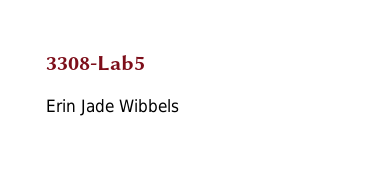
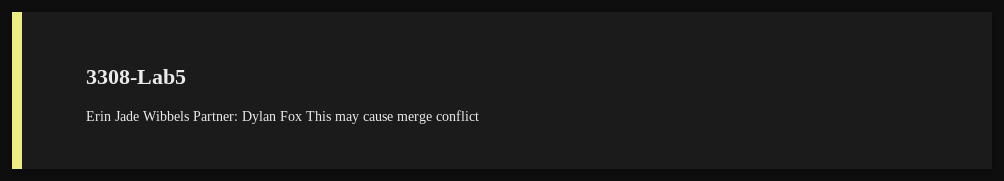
(179, 106) none -> [193,110,479,124] Partner: Dylan Fox This may cause merge conflict

